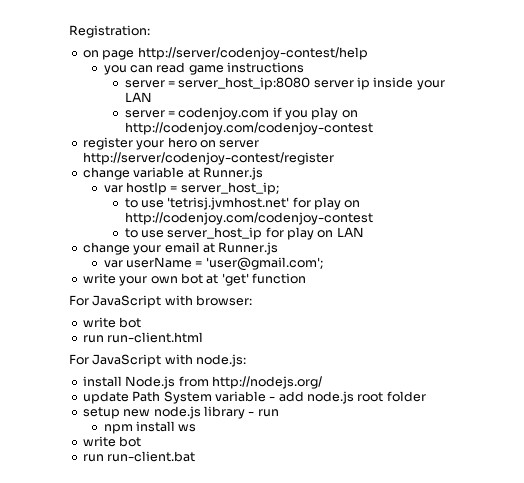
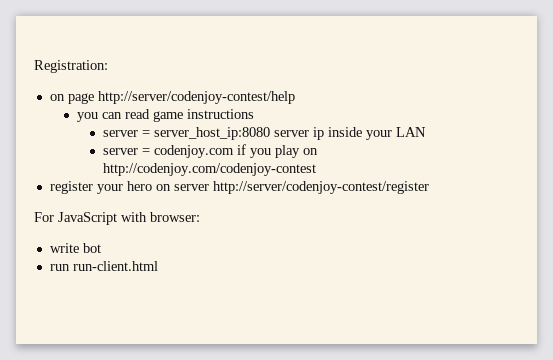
[82,167,263,180] [103,182,279,195] [124,197,361,210] [124,212,373,225] [124,227,364,240] [82,242,279,255] [103,257,323,271] [82,273,306,286] // change variable at Runner.js // var hostIp = server_host_ip; // to use 'tetrisj.jvmhost.net' for play on http://codenjoy.com/codenjoy-contest // to use server_host_ip for play on LAN // change your email at Runner.js // var userName = 'user@gmail.com'; // write your own bot at 'get' function -> (429, 187) none
[69,354,247,367] [82,376,322,389] [82,391,426,404] [82,406,279,419] [103,421,197,434] [82,436,142,447] [82,451,196,462] // For JavaScript with node.js: // install Node.js from http://nodejs.org/ // update Path System variable - add node.js root folder // setup new node.js library - run // npm install ws // write bot // run run-client.bat -> (158, 266) none

